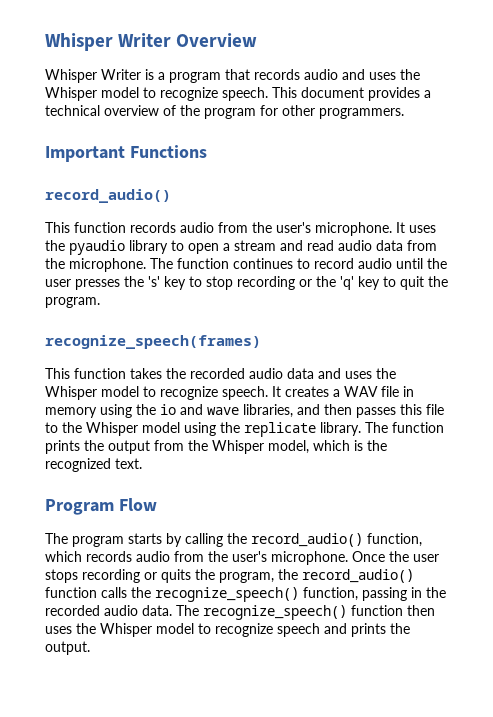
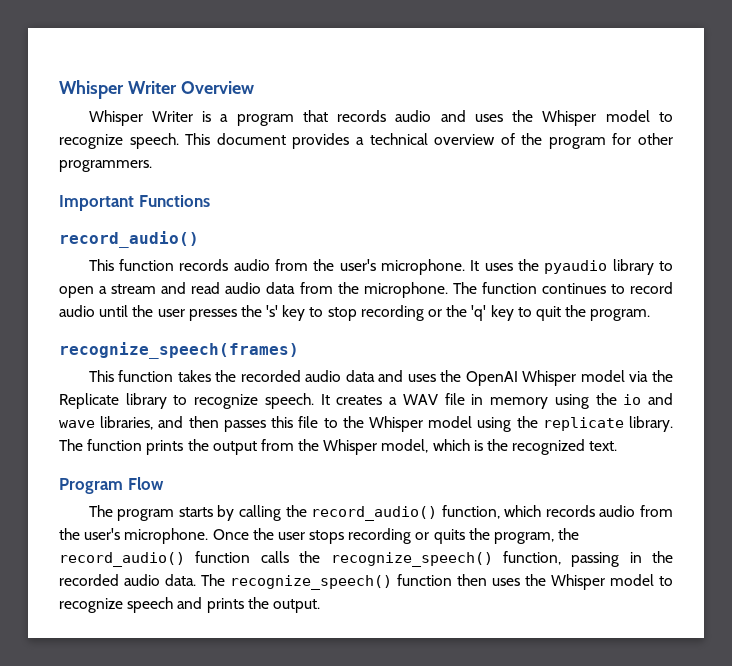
[45,386,139,400] Whisper model -> [465,370,673,386] [59,393,167,409] OpenAI Whisper model via the Replicate library

